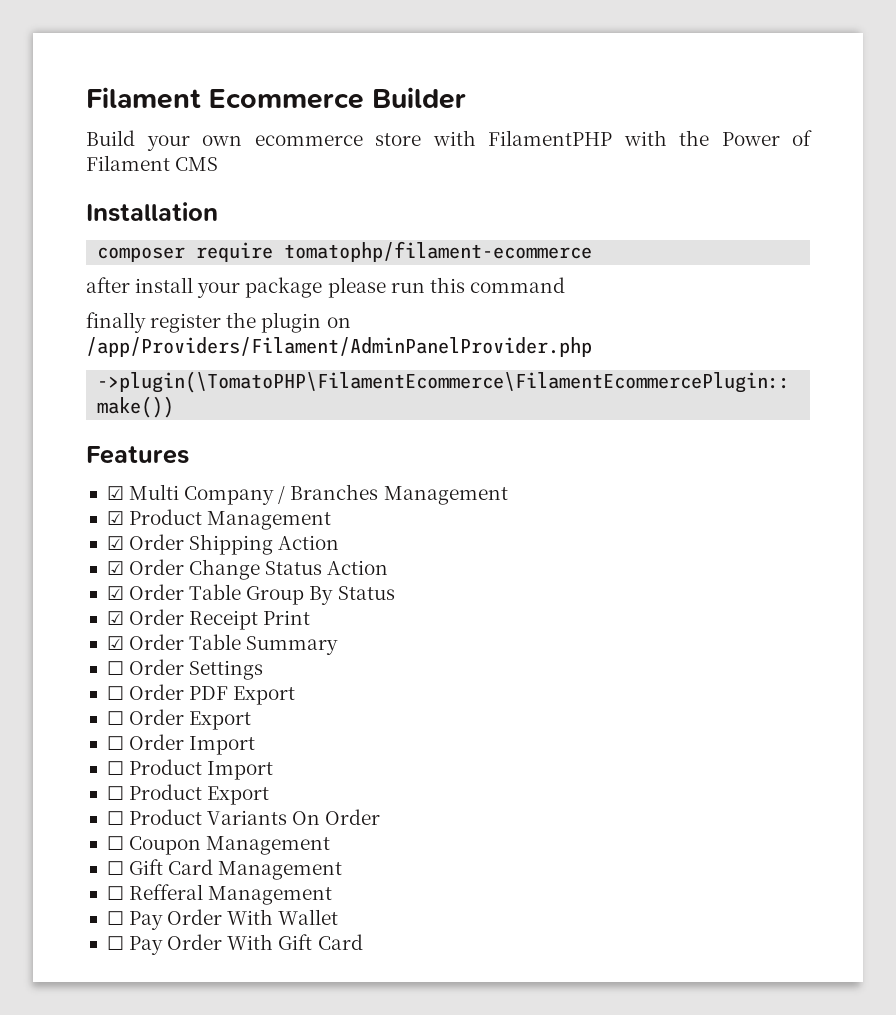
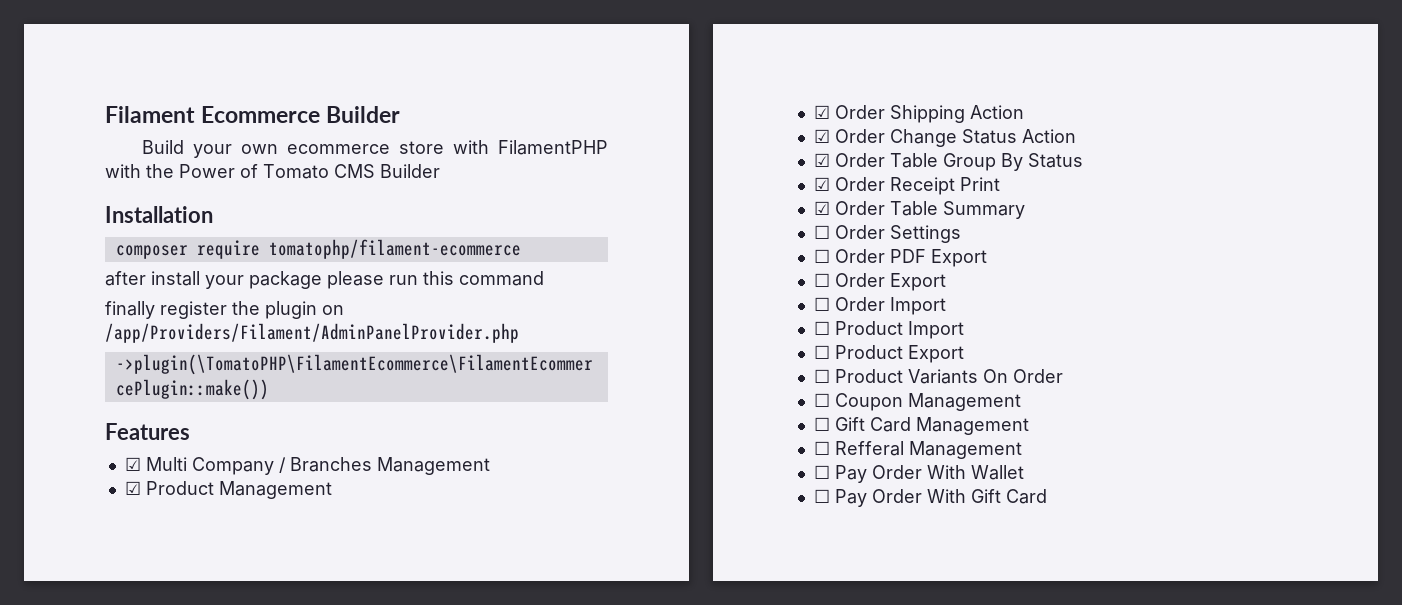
[86,155,170,171] Filament -> [263,164,329,179] Tomato
(219, 164) none -> [380,164,440,178] Builder

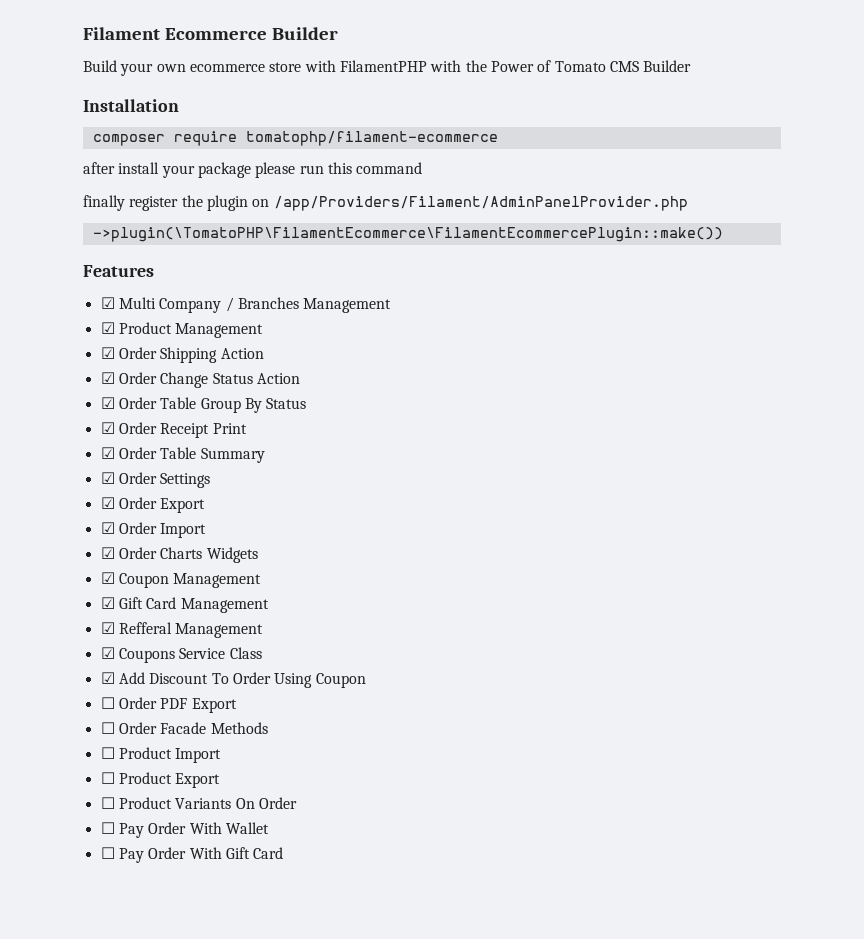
[813,225,830,239] ☐ -> [100,472,115,484] ☑
(961, 234) none -> [100,497,206,513] [100,522,207,538] [100,547,258,563] [100,572,262,588] [100,597,269,613] [100,622,264,638] [100,647,262,663] [100,672,366,688] // ☑ Order Export // ☑ Order Import // ☑ Order Charts Widgets // ☑ Coupon Management // ☑ Gift Card Management // ☑ Refferal Management // ☑ Coupons Service Class // ☑ Add Discount To Order Using Coupon
[889,273,946,291] [813,297,946,315] Export // ☐ Order Import -> [160,722,268,734] Facade Methods
[813,393,1021,411] [813,417,1029,435] [813,441,1022,459] // ☐ Coupon Management // ☐ Gift Card Management // ☐ Refferal Management -> (297, 803) none

